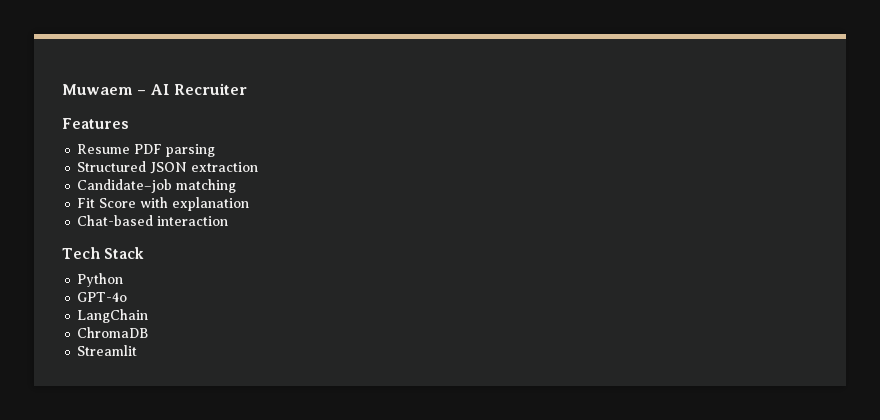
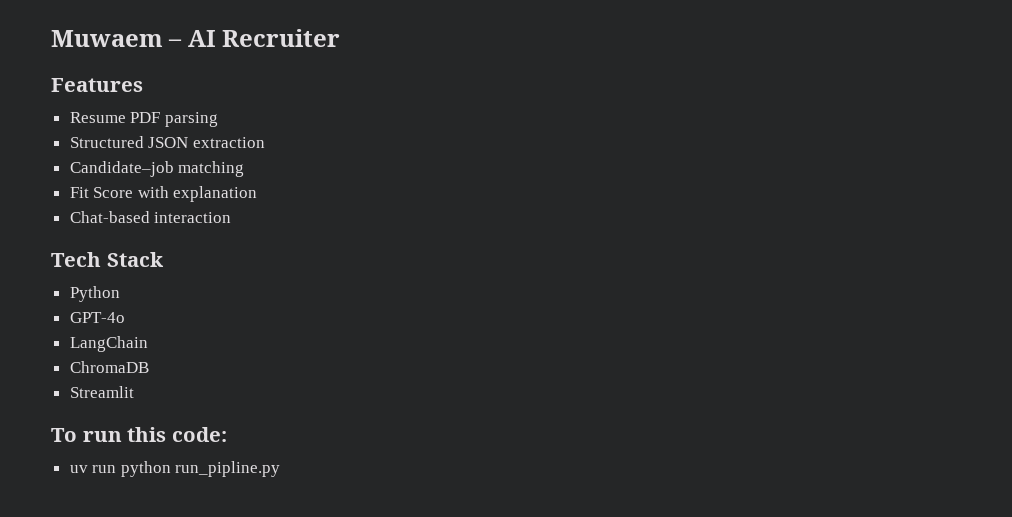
(138, 350) none -> [51,427,227,442] [69,461,281,477] // To run this code: // uv run python run_pipline.py

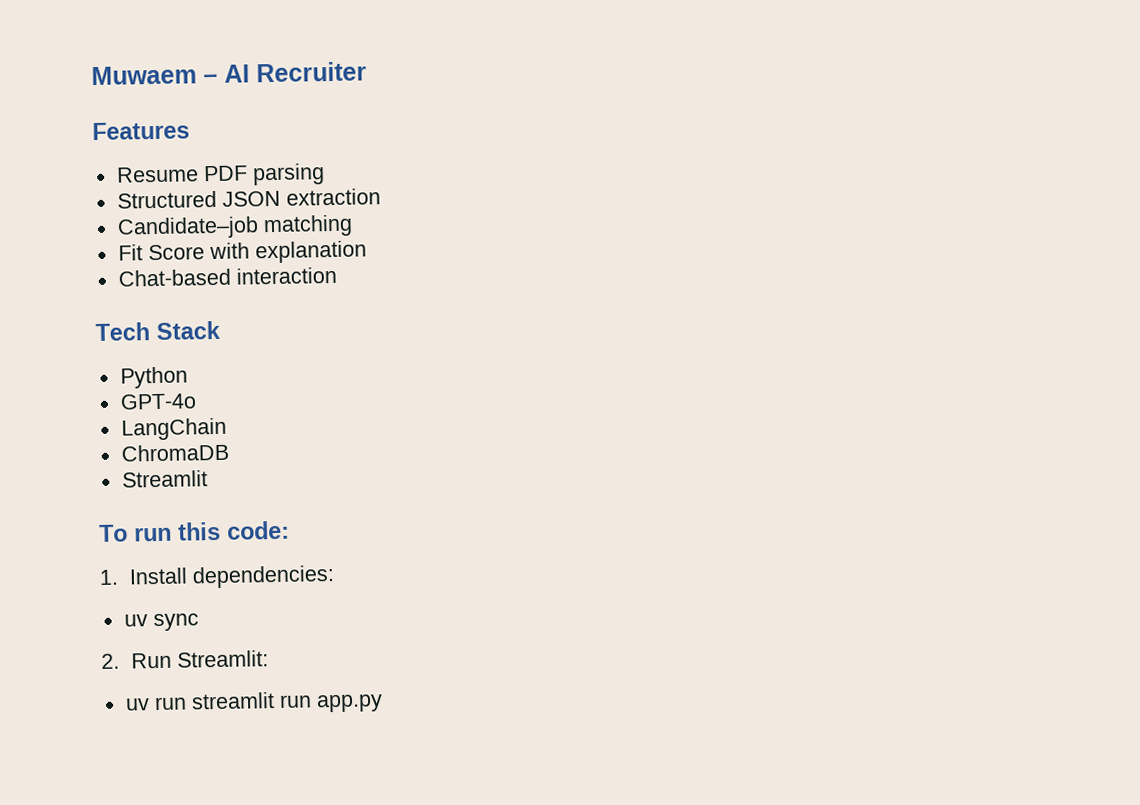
(227, 434) none -> [99,565,335,589] [123,613,199,632] [101,650,269,669] // 1. Install dependencies: // uv sync // 2. Run Streamlit:
[120,461,281,477] python run_pipline.py -> [190,692,383,713] streamlit run app.py

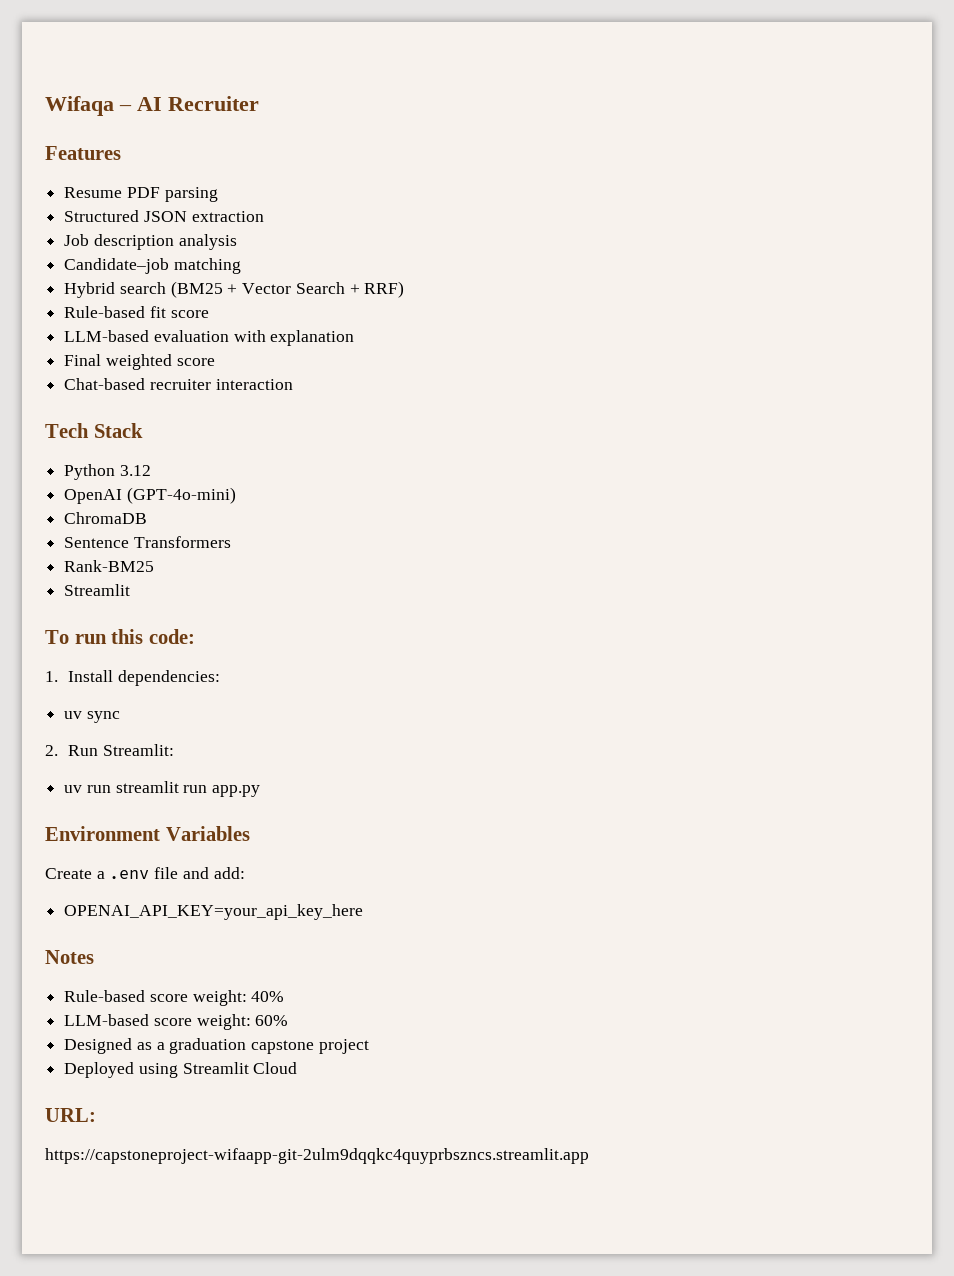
[91,65,197,86] Muwaem -> [45,96,114,116] Wifaqa
(381, 197) none -> [64,234,237,250] // Job description analysis
[117,244,205,261] Fit Score -> [64,281,405,298] [64,306,209,318] [64,330,229,342] Hybrid search (BM25 + Vector Search + RRF) // Rule-based fit score // LLM-based evaluation
(367, 252) none -> [64,354,215,370] // Final weighted score
(231, 277) none -> [149,379,211,390] recruiter
[119,393,197,410] [120,417,227,441] [120,443,229,462] // GPT-4o // LangChain // ChromaDB -> [119,465,151,476] [64,487,236,504] [64,512,148,524] [64,536,231,548] [64,560,155,572] 3.12 // OpenAI (GPT-4o-mini) // ChromaDB // Sentence Transformers // Rank-BM25
(383, 703) none -> [45,826,250,841] [45,867,245,879] [64,904,364,920] [45,950,94,964] [64,990,285,1006] [64,1014,289,1030] [64,1038,369,1054] [64,1062,298,1078] [45,1108,96,1122] [45,1148,589,1164] // Environment Variables // Create a .env file and add: // OPENAI_API_KEY=your_api_key_here // Notes // Rule-based score weight: 40% // LLM-based score weight: 60% // Designed as a graduation capstone project // Deployed using Streamlit Cloud // URL: // https://capstoneproject-wifaapp-git-2ulm9dqqkc4quyprbszncs.streamlit.app

